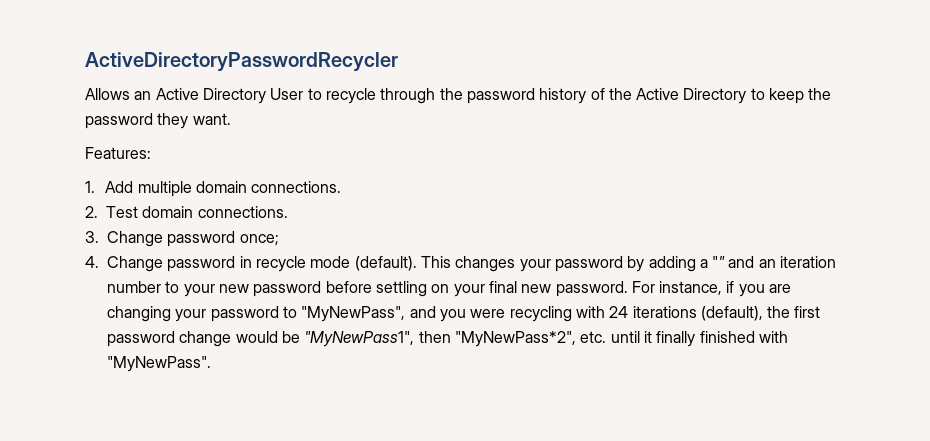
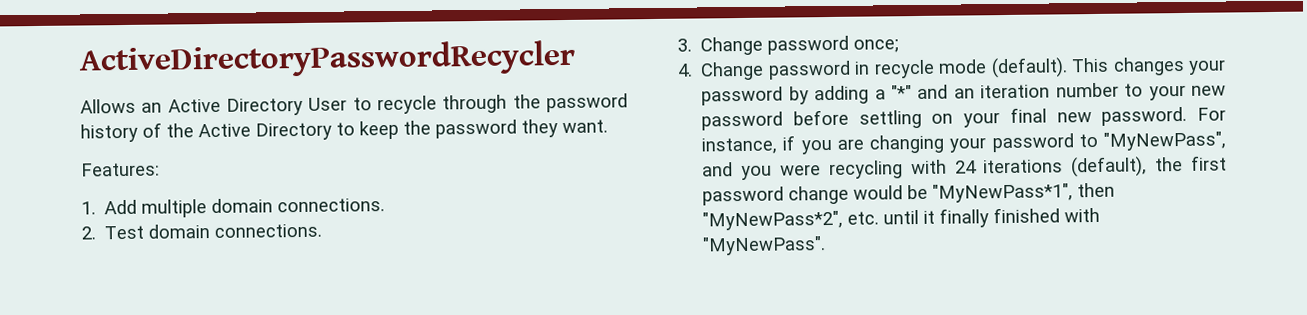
[712,256,726,268] "" -> [890,85,912,100] "*"
[304,331,415,347] "MyNewPass1", -> [932,183,1074,203] "MyNewPass*1",

